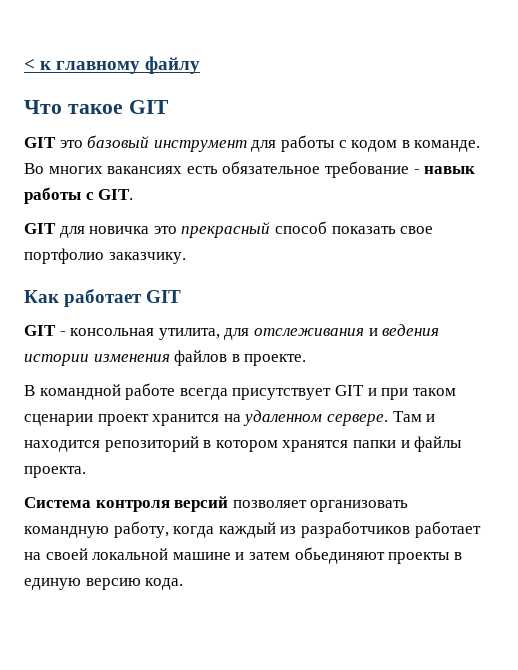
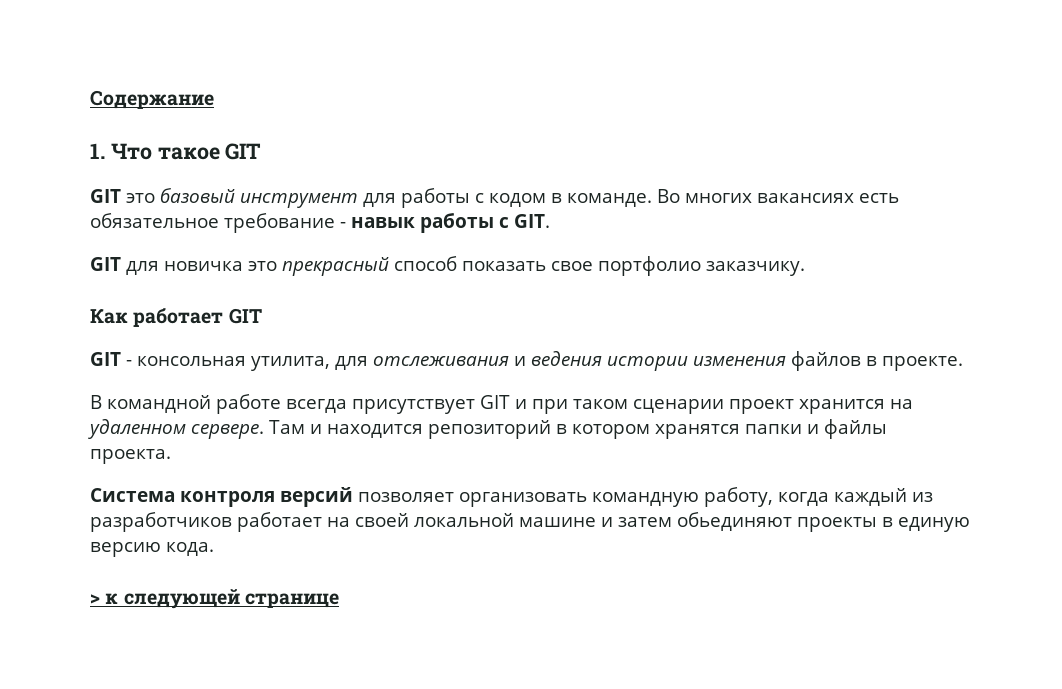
[24,56,201,74] < к главному файлу // -> [90,90,214,109] [90,143,105,159] Содержание // 1.
(184, 584) none -> [90,589,339,609] // > к следующей странице

